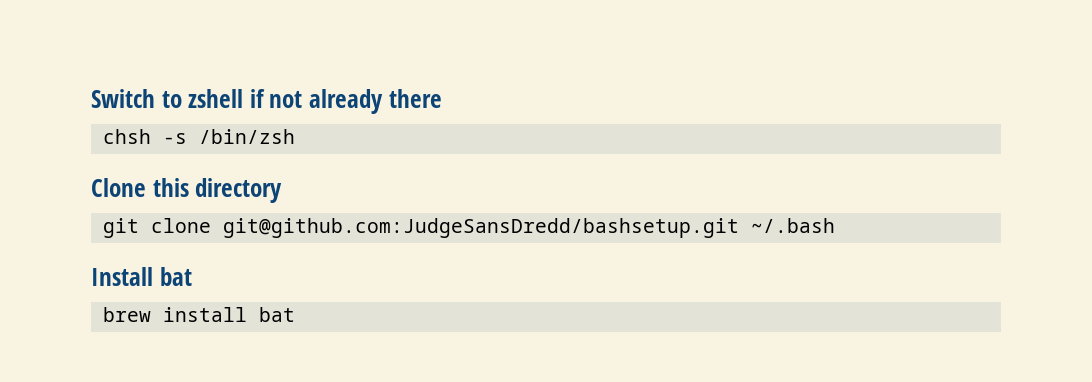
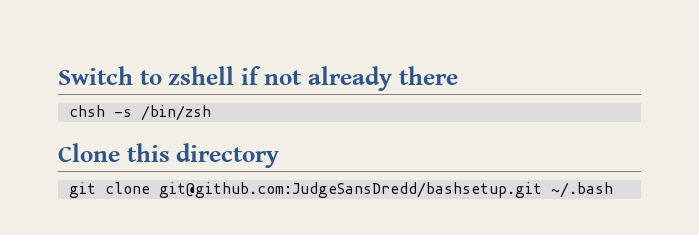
[91,267,192,286] [103,307,296,322] // Install bat // brew install bat -> (613, 190) none

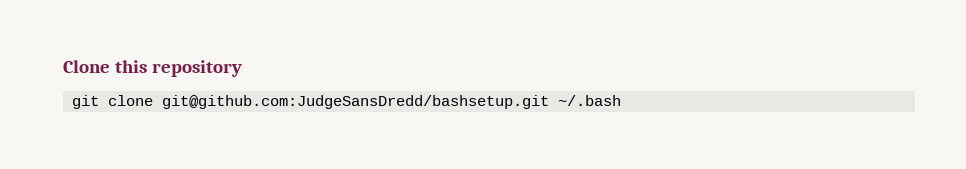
[58,66,458,91] [68,105,211,121] Switch to zshell if not already there // chsh -s /bin/zsh // -> (63, 66) none
[176,143,280,168] directory -> [152,60,243,77] repository

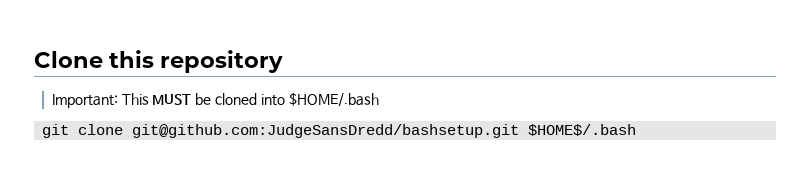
(243, 68) none -> [51,92,379,108] // Important: This MUST be cloned into $HOME/.bash
[558,95,621,106] ~/.bash -> [528,124,637,136] $HOME$/.bash

